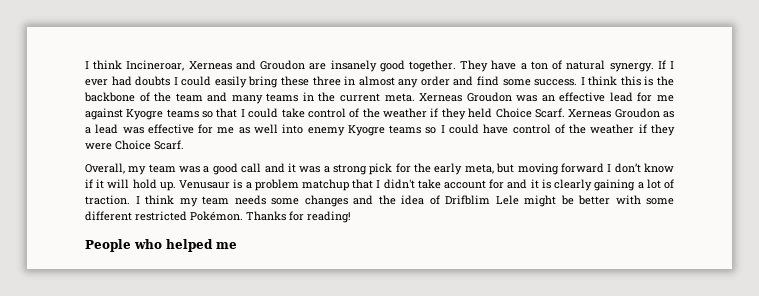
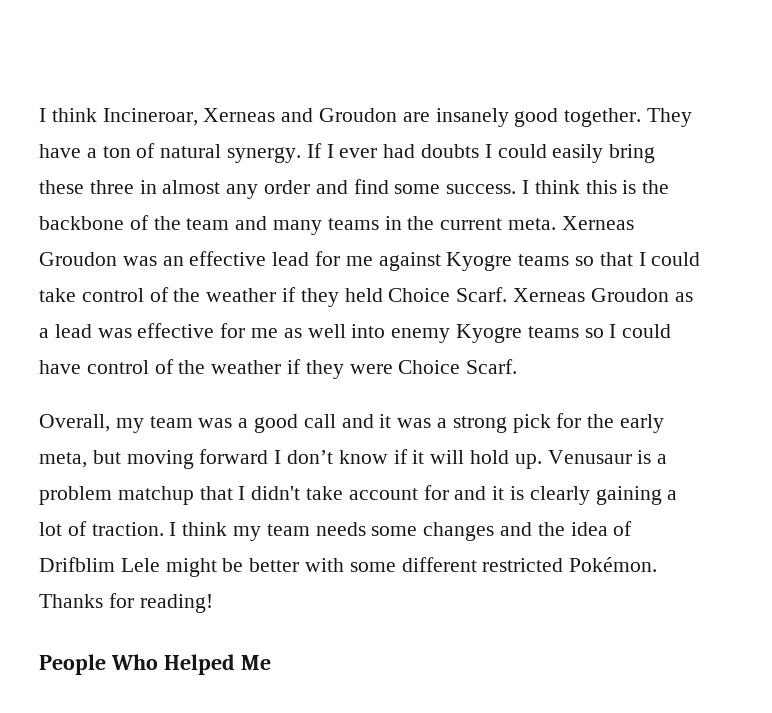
[134,239,237,252] who helped me -> [110,654,271,675] Who Helped Me

